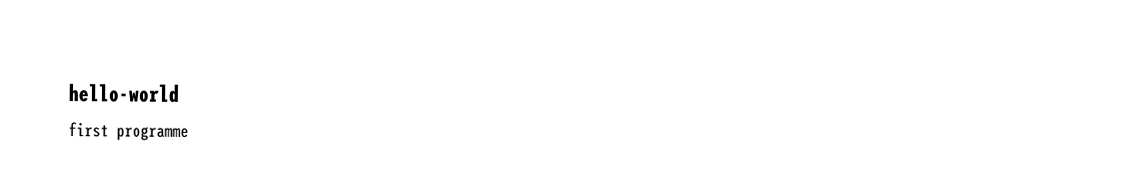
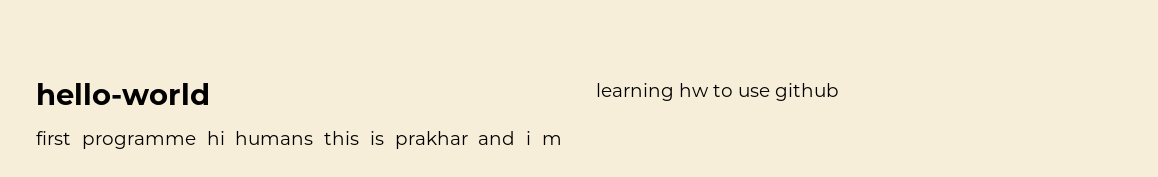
(189, 133) none -> [206,131,562,149] [596,83,839,101] hi humans this is prakhar and i m learning hw to use github

